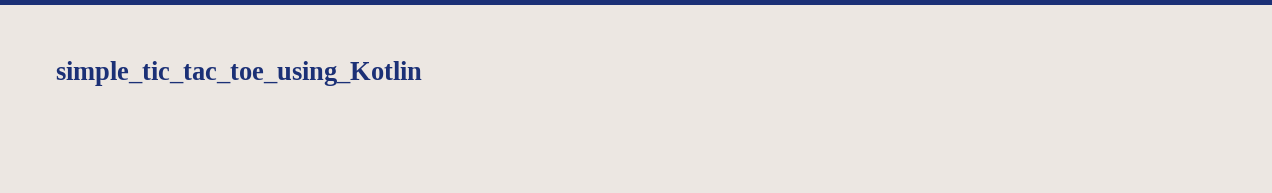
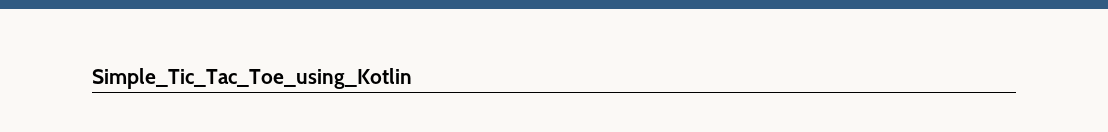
[56,61,422,86] simple_tic_tac_toe_using_Kotlin -> [92,68,412,89] Simple_Tic_Tac_Toe_using_Kotlin

